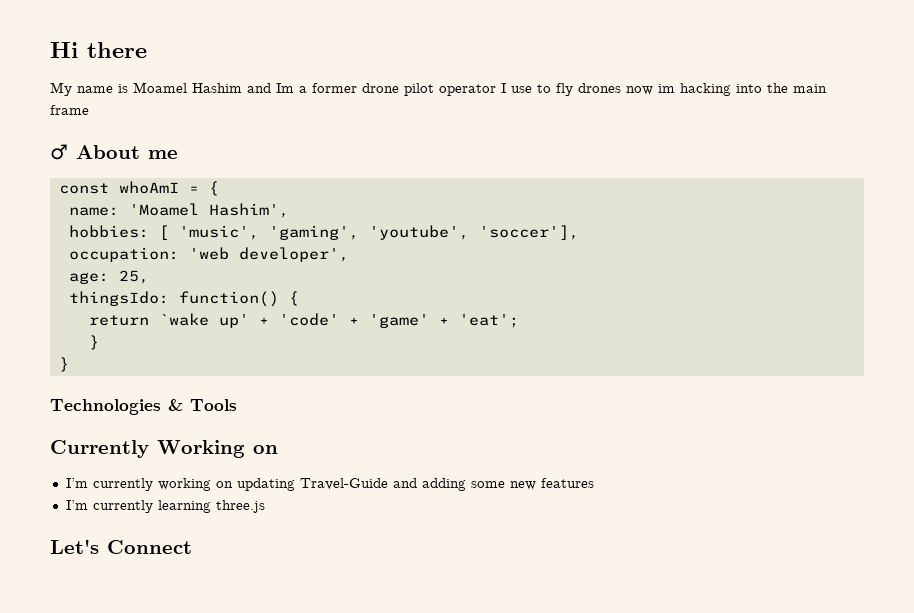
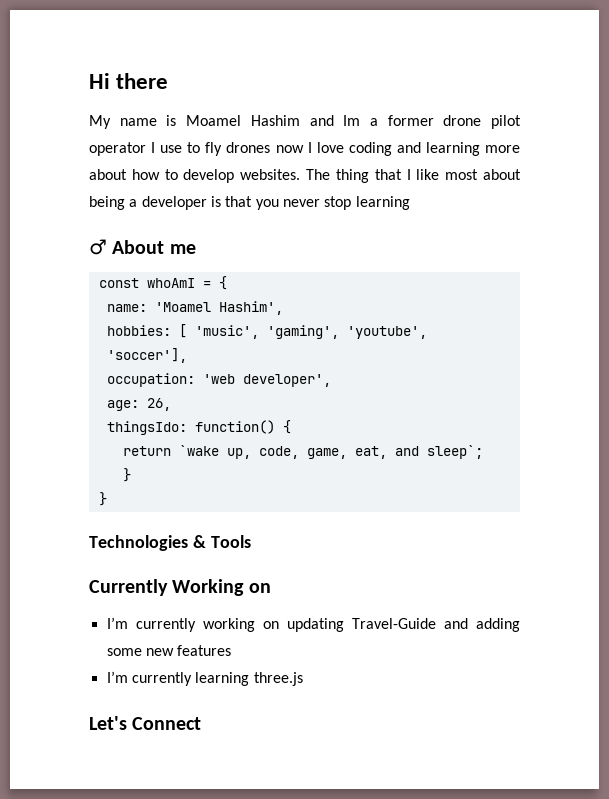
[658,83,827,96] [50,105,89,115] im hacking into the main frame -> [307,142,520,156] [89,169,521,183] [89,196,410,210] I love coding and learning more about how to develop websites. The thing that I like most about being a developer is that you never stop learning
[118,270,149,284] 25, -> [146,398,171,411] 26,
[218,313,519,328] up' + 'code' + 'game' + 'eat'; -> [226,445,483,459] up, code, game, eat, and sleep`;

